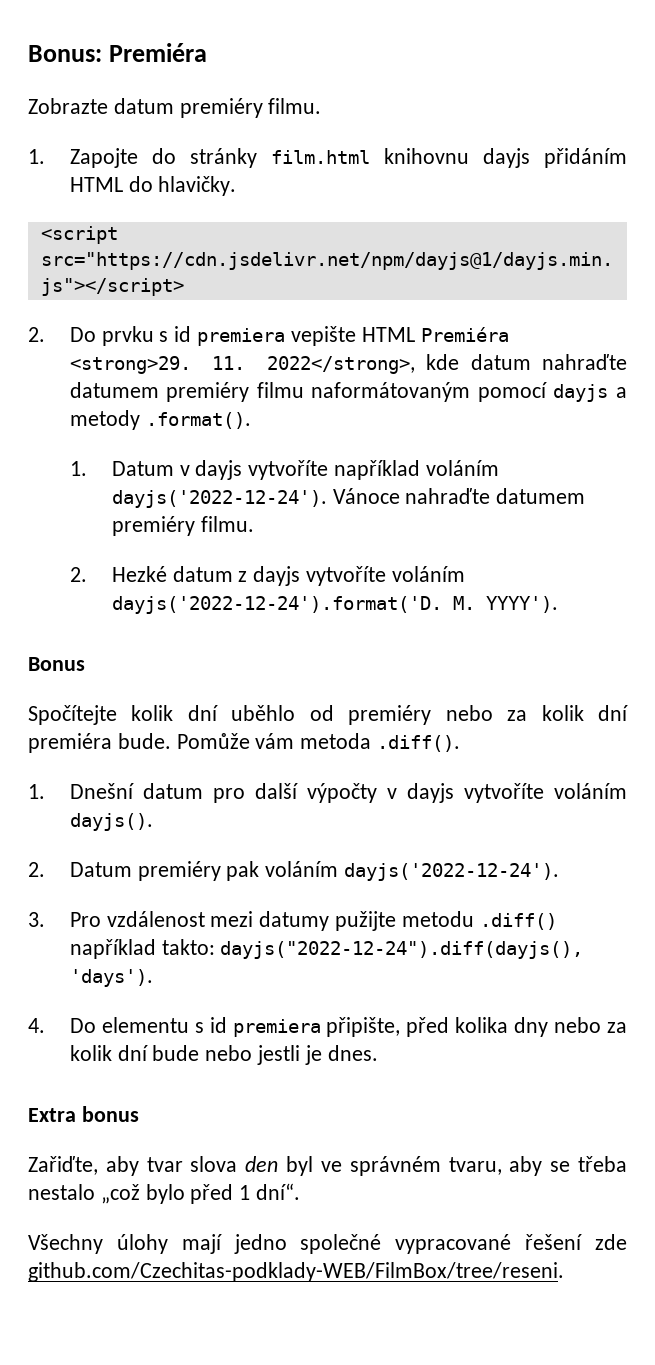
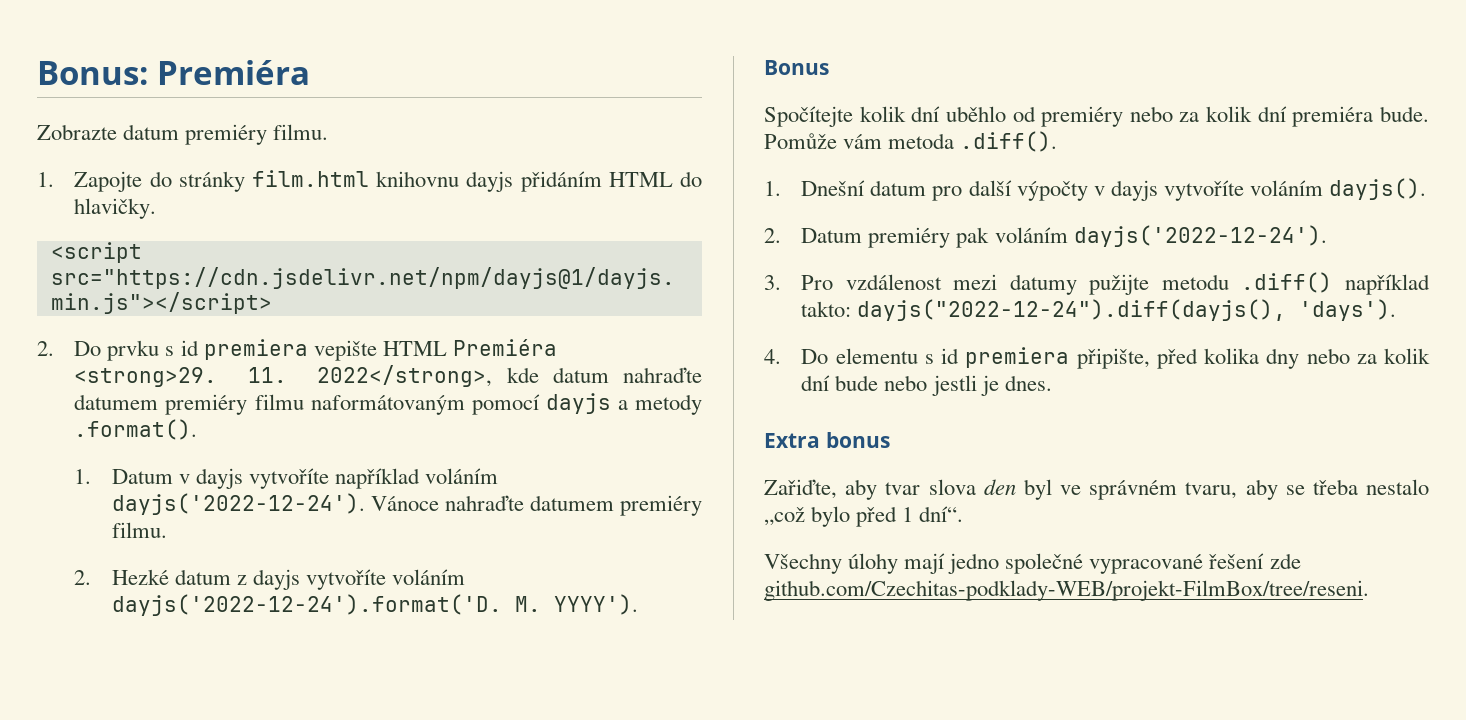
[28,1262,564,1282] github.com/Czechitas-podklady-WEB/FilmBox/tree/reseni. -> [764,580,1369,601] github.com/Czechitas-podklady-WEB/projekt-FilmBox/tree/reseni.

